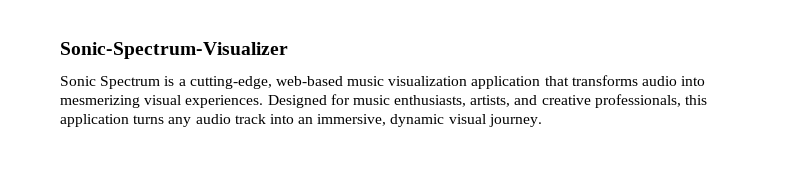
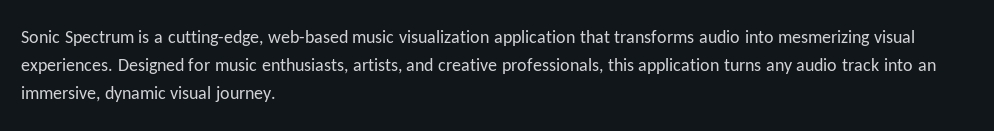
[60,42,288,59] Sonic-Spectrum-Visualizer // -> (21, 36) none

